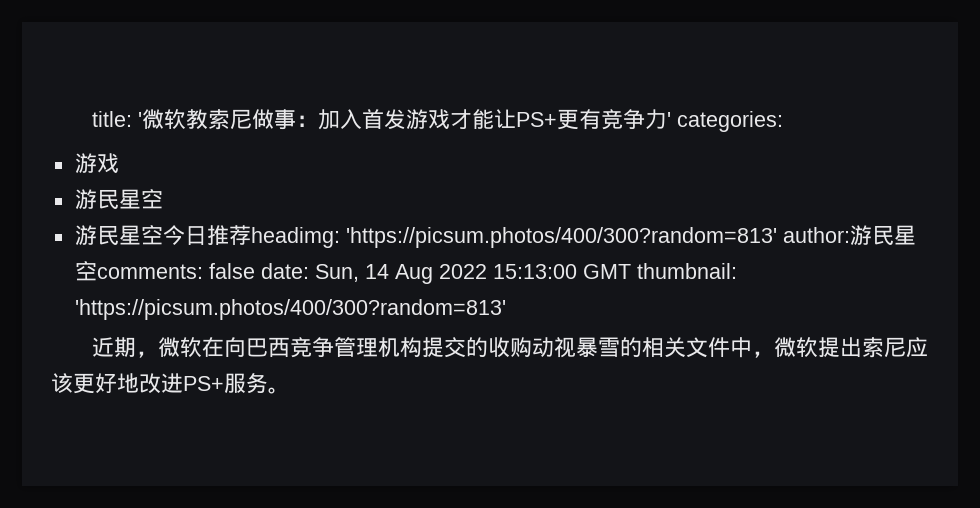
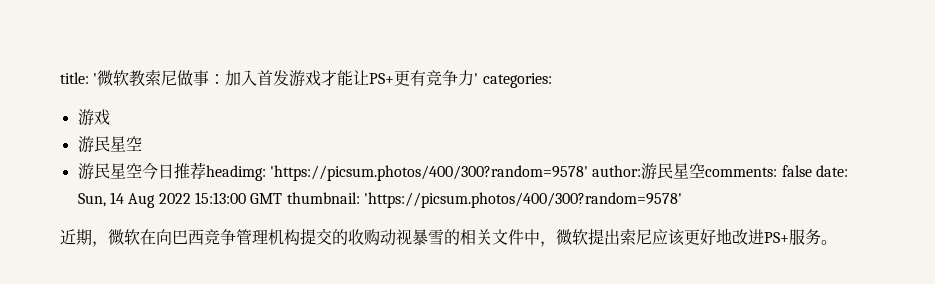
[345,227,777,248] 'https://picsum.photos/400/300?random=813' -> [269,165,588,181] 'https://picsum.photos/400/300?random=9578'
[74,299,506,320] 'https://picsum.photos/400/300?random=813' -> [363,192,682,208] 'https://picsum.photos/400/300?random=9578'

